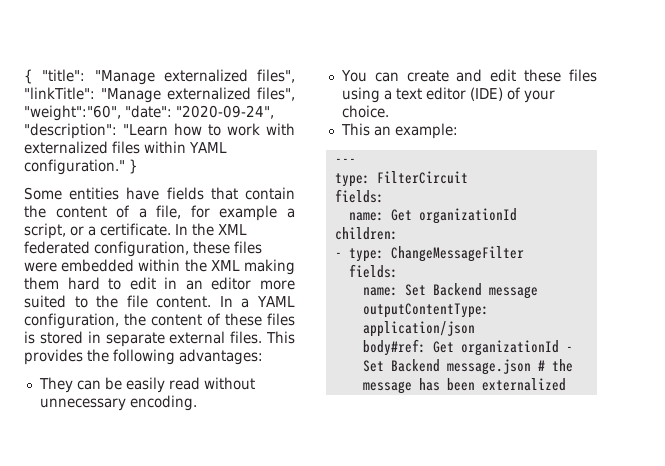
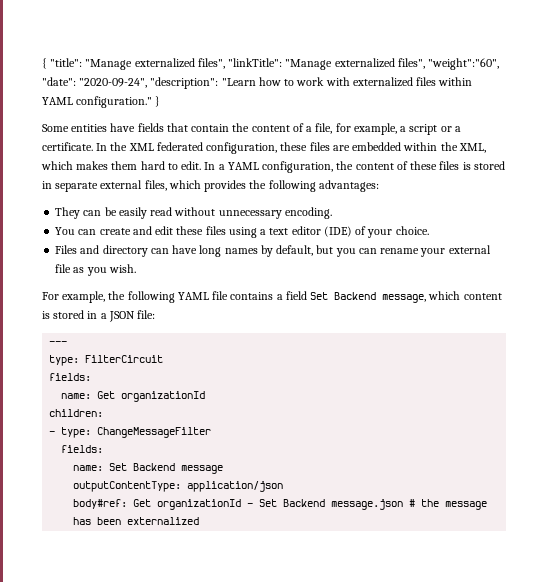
[219,205,295,221] [24,223,66,239] example a script, -> [353,123,438,135] example, a script
[24,262,57,272] were -> [332,145,350,151] are
[210,259,295,275] [24,277,296,290] [24,295,212,308] XML making them hard to edit in an editor more suited to the file content. -> [458,143,486,153] [41,161,202,170] XML, which makes them hard to edit.
[230,331,295,344] files. This -> [144,180,201,191] files, which
[340,123,458,139] This an example: -> [55,245,491,257] [55,264,136,276] [42,291,502,303] [42,310,156,322] Files and directory can have long names by default, but you can rename your external file as you wish. // For example, the following YAML file contains a field Set Backend message, which content is stored in a JSON file:

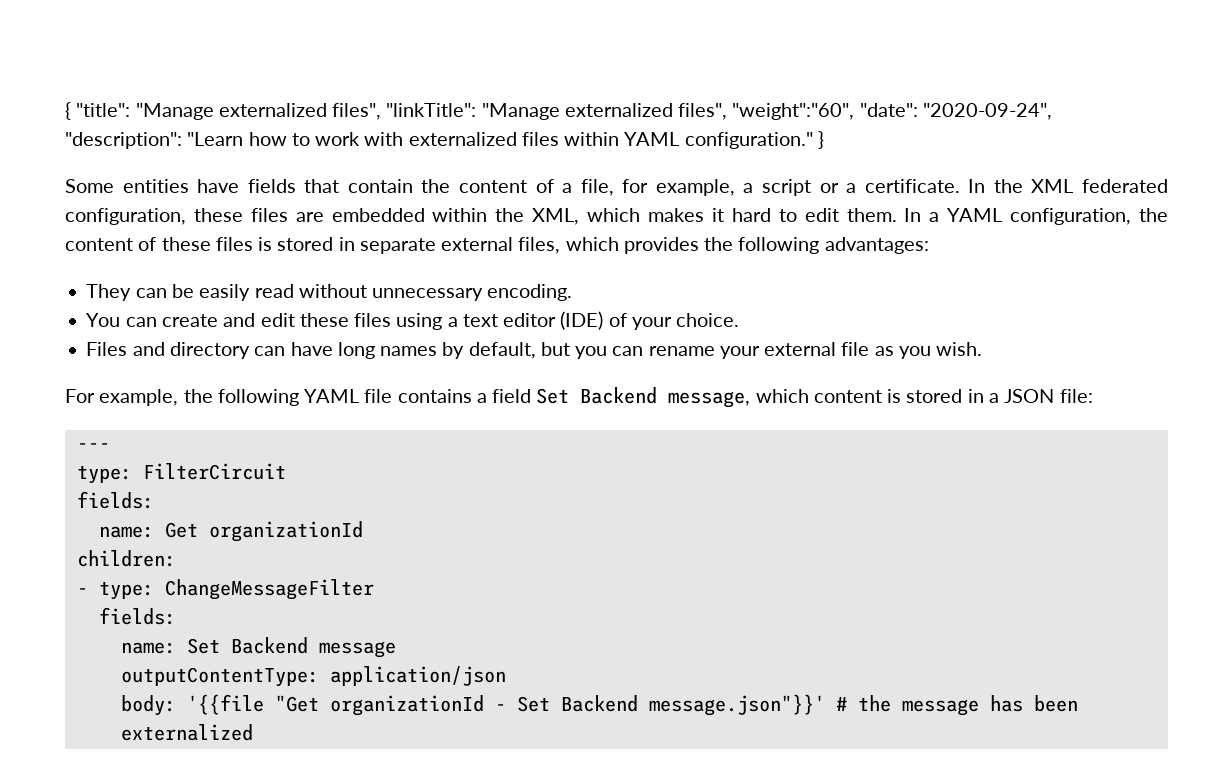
[111,161,138,170] them -> [711,208,724,222] it
[181,161,202,170] edit. -> [804,208,897,222] edit them.
[73,499,152,509] body#ref: Get -> [120,694,319,716] body: '{{file "Get
[331,499,404,510] message.json -> [648,694,825,716] message.json"}}'

